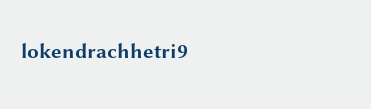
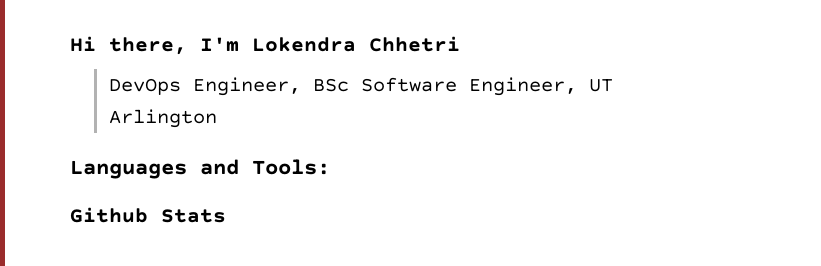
[21,43,188,58] lokendrachhetri9 -> [70,36,460,55] [108,77,613,96] [108,109,217,128] [70,159,330,179] [70,207,226,223] Hi there, I'm Lokendra Chhetri // DevOps Engineer, BSc Software Engineer, UT Arlington // Languages and Tools: // Github Stats

